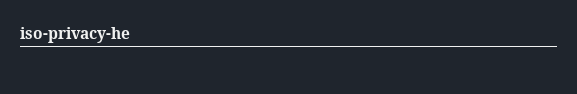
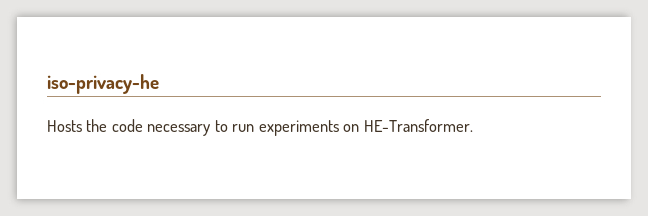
(130, 35) none -> [47,119,473,136] // Hosts the code necessary to run experiments on HE-Transformer.

